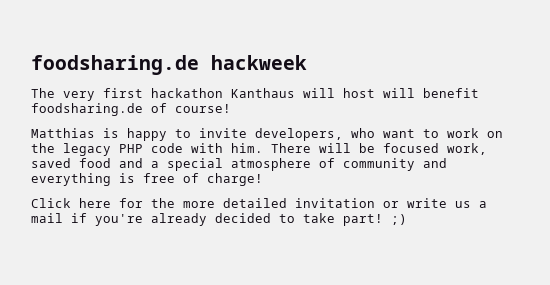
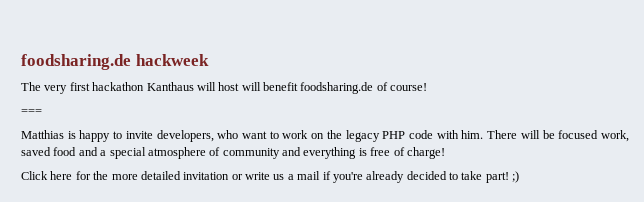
(231, 108) none -> [21,109,42,115] // ===

